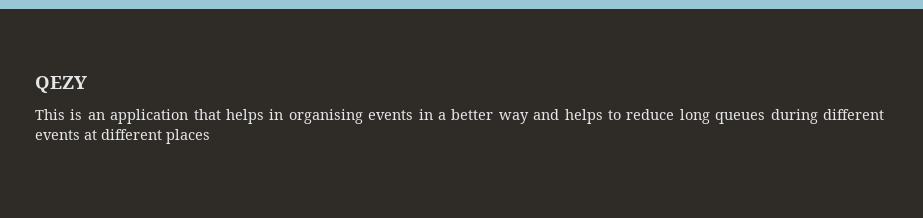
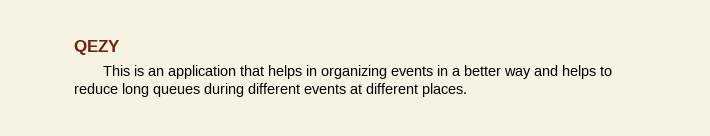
[288,109,363,124] organising -> [320,65,387,79] organizing
[166,129,210,144] places -> [422,83,467,97] places.

